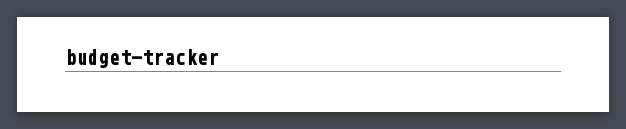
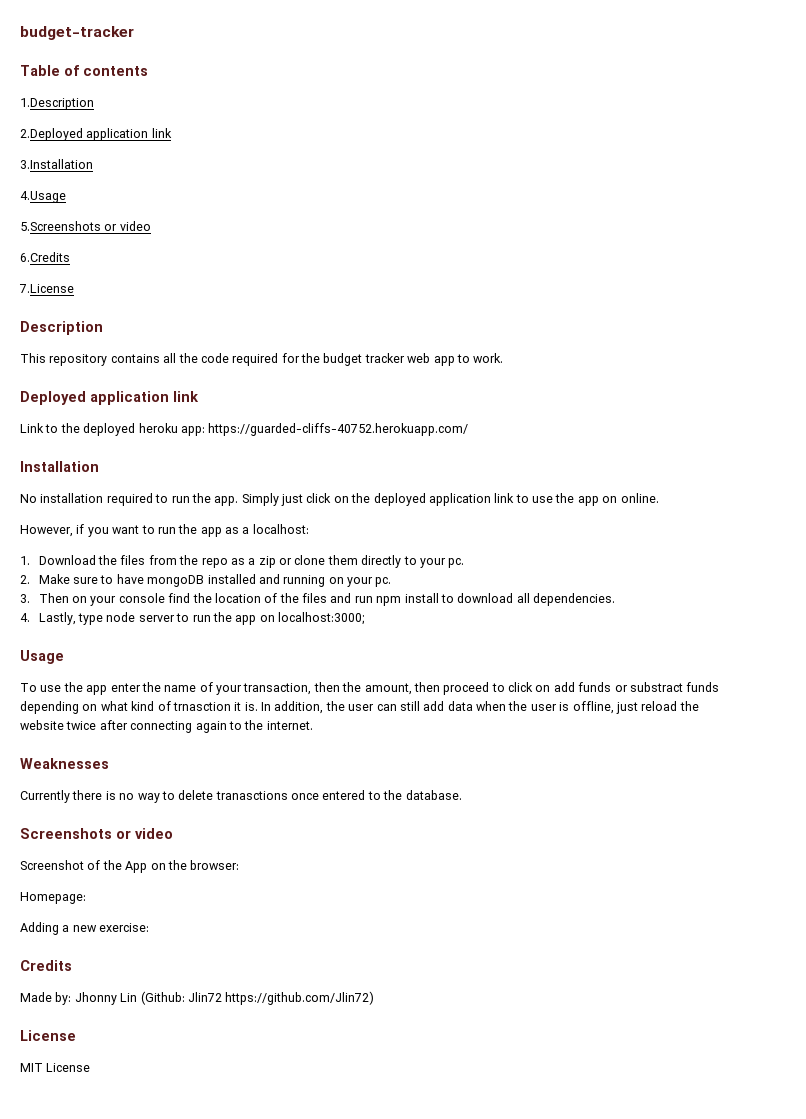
(219, 58) none -> [20,65,148,76] [20,98,94,110] [20,128,172,141] [20,159,93,169] [20,191,66,203] [20,221,151,231] [20,252,70,262] [19,284,74,293] [20,321,103,335] [20,353,504,366] [20,391,199,405] [20,423,469,436] [20,461,99,472] [20,493,659,506] [20,524,309,537] [20,555,465,568] [20,574,392,587] [20,593,616,606] [20,612,365,625] [20,650,64,664] [20,682,720,695] [20,701,699,714] [20,720,313,733] [20,758,109,769] [20,790,462,803] [20,828,173,839] [20,860,240,873] [20,892,86,904] [20,922,150,935] [20,960,72,971] [20,991,375,1005] [20,1030,76,1041] [20,1063,91,1072] // Table of contents // 1.Description // 2.Deployed application link // 3.Installation // 4.Usage // 5.Screenshots or video // 6.Credits // 7.License // Description // This repository contains all the code required for the budget tracker web app to work. // Deployed application link // Link to the deployed heroku app: https://guarded-cliffs-40752.herokuapp.com/ // Installation // No installation required to run the app. Simply just click on the deployed application link to use the app on online. // However, if you want to run the app as a localhost: // 1. Download the files from the repo as a zip or clone them directly to your pc. // 2. Make sure to have mongoDB installed and running on your pc. // 3. Then on your console find the location of the files and run npm install to download all dependencies. // 4. Lastly, type node server to run the app on localhost:3000; // Usage // To use the app enter the name of your transaction, then the amount, then proceed to click on add funds or substract funds depending on what kind of trnasction it is. In addition, the user can still add data when the user is offline, just reload the website twice after connecting again to the internet. // Weaknesses // Currently there is no way to delete tranasctions once entered to the database. // Screenshots or video // Screenshot of the App on the browser: // Homepage: // Adding a new exercise: // Credits // Made by: Jhonny Lin (Github: Jlin72 https://github.com/Jlin72) // License // MIT License

